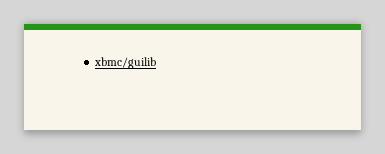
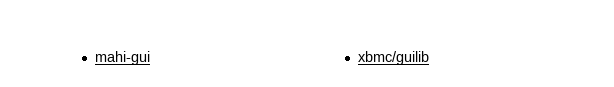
(94, 63) none -> [94,51,150,65] mahi-gui //

